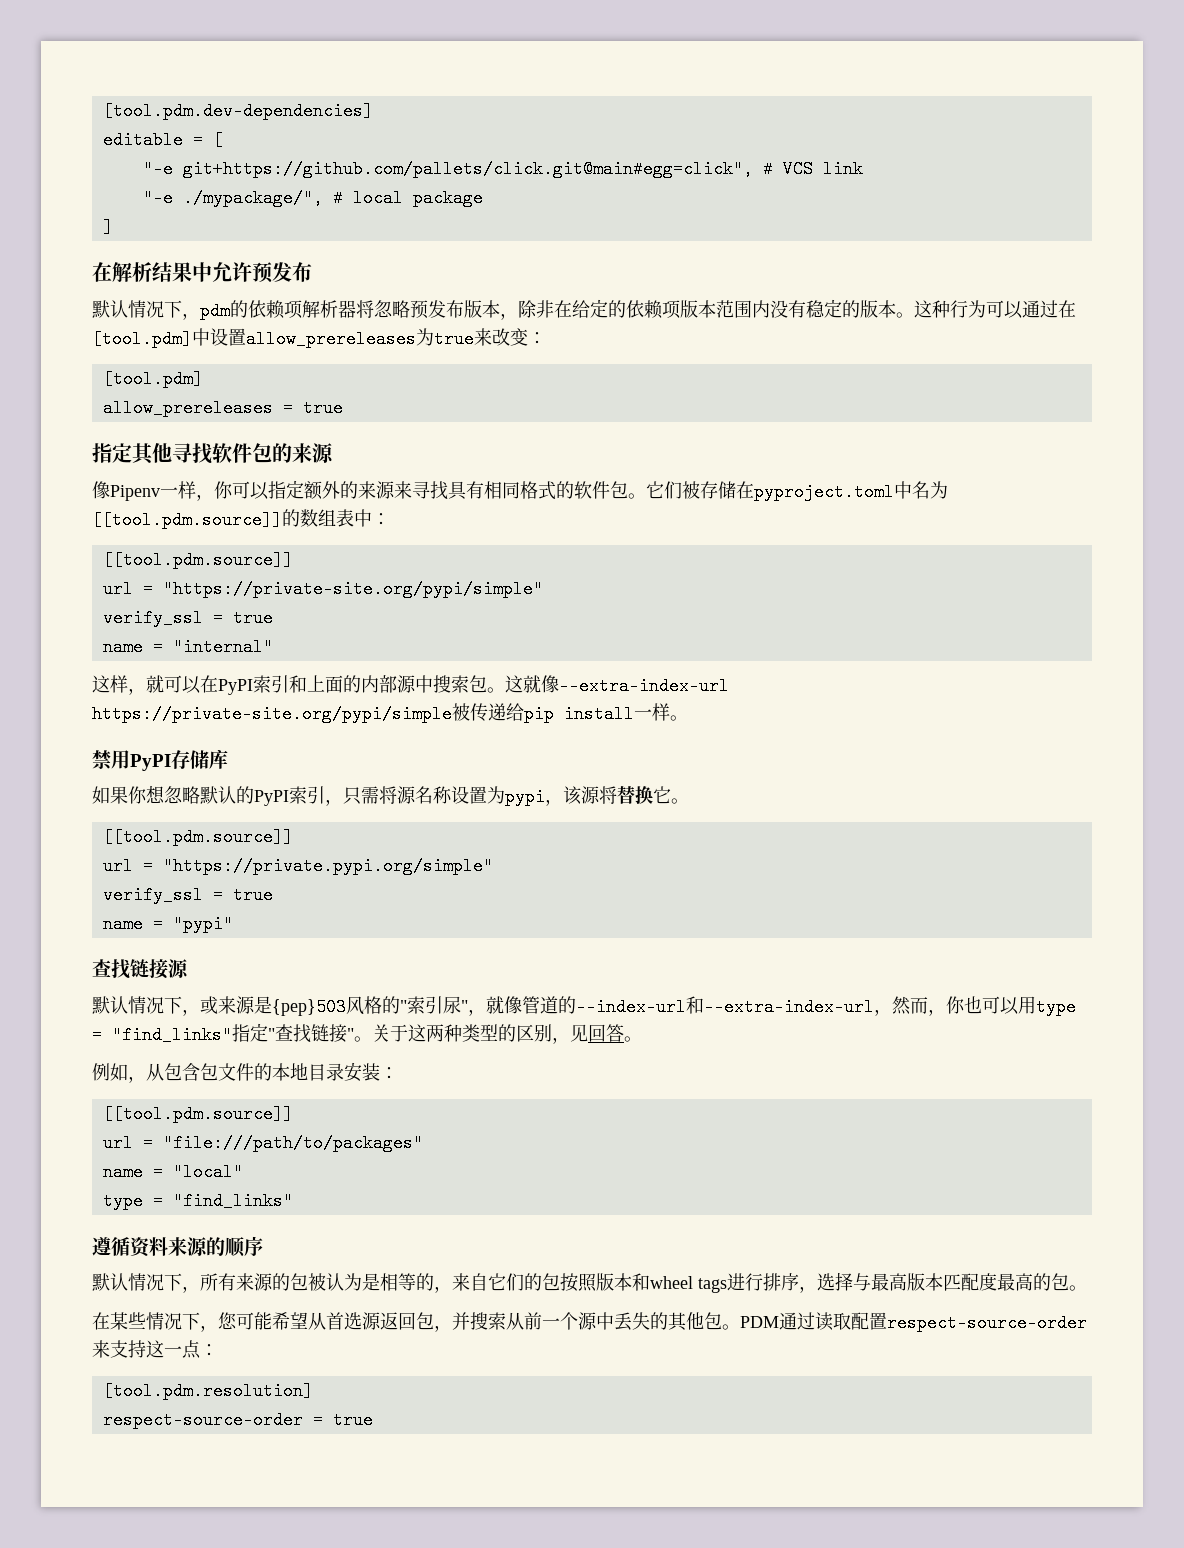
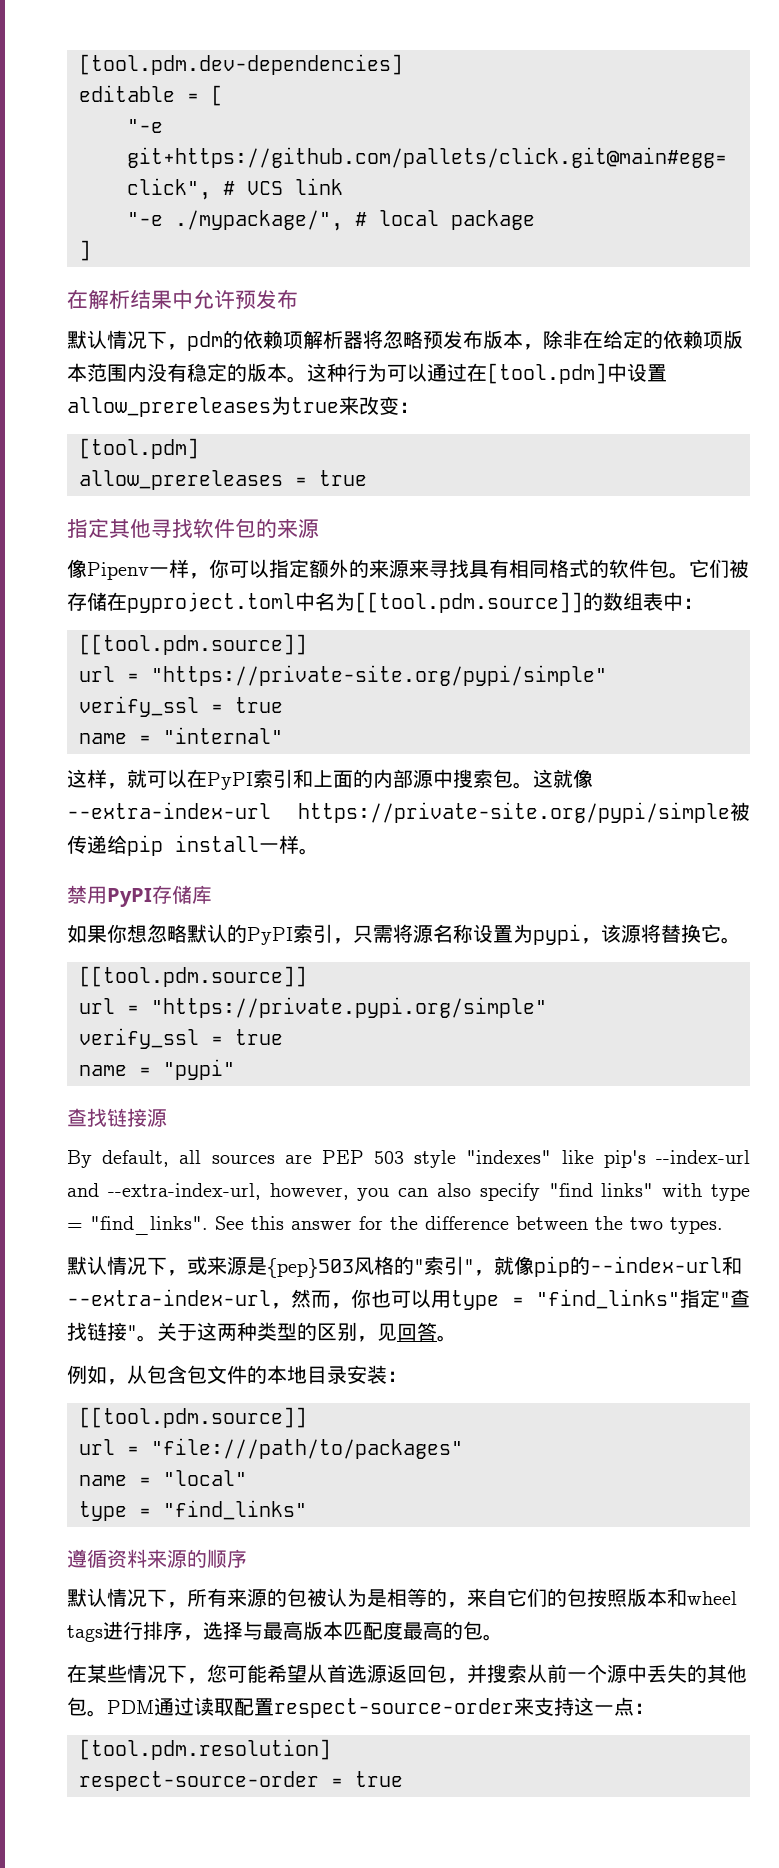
(189, 968) none -> [67,1150,750,1168] [67,1183,750,1201] [67,1216,723,1235] // By default, all sources are PEP 503 style "indexes" like pip's --index-url and --extra-index-url, however, you can also specify "find links" with type = "find_links". See this answer for the difference between the two types.
[443,996,461,1014] 尿 -> (464, 1265) none
[522,996,558,1014] 管道 -> [534,1256,570,1277] pip

